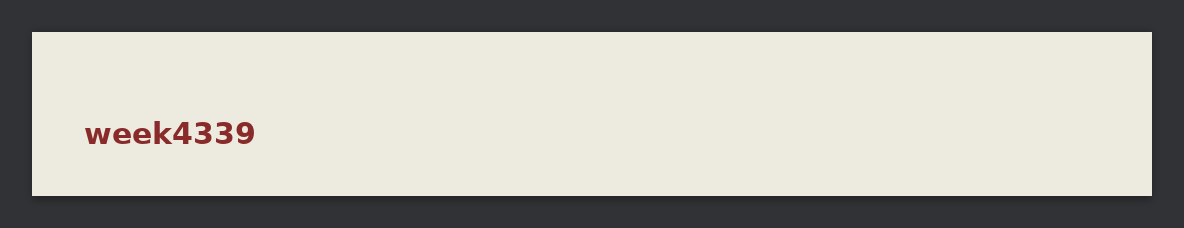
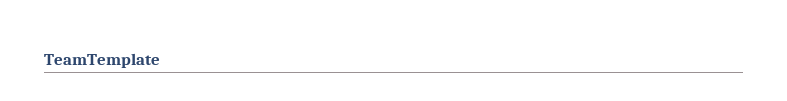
[84,121,256,144] week4339 -> [44,53,160,68] TeamTemplate

